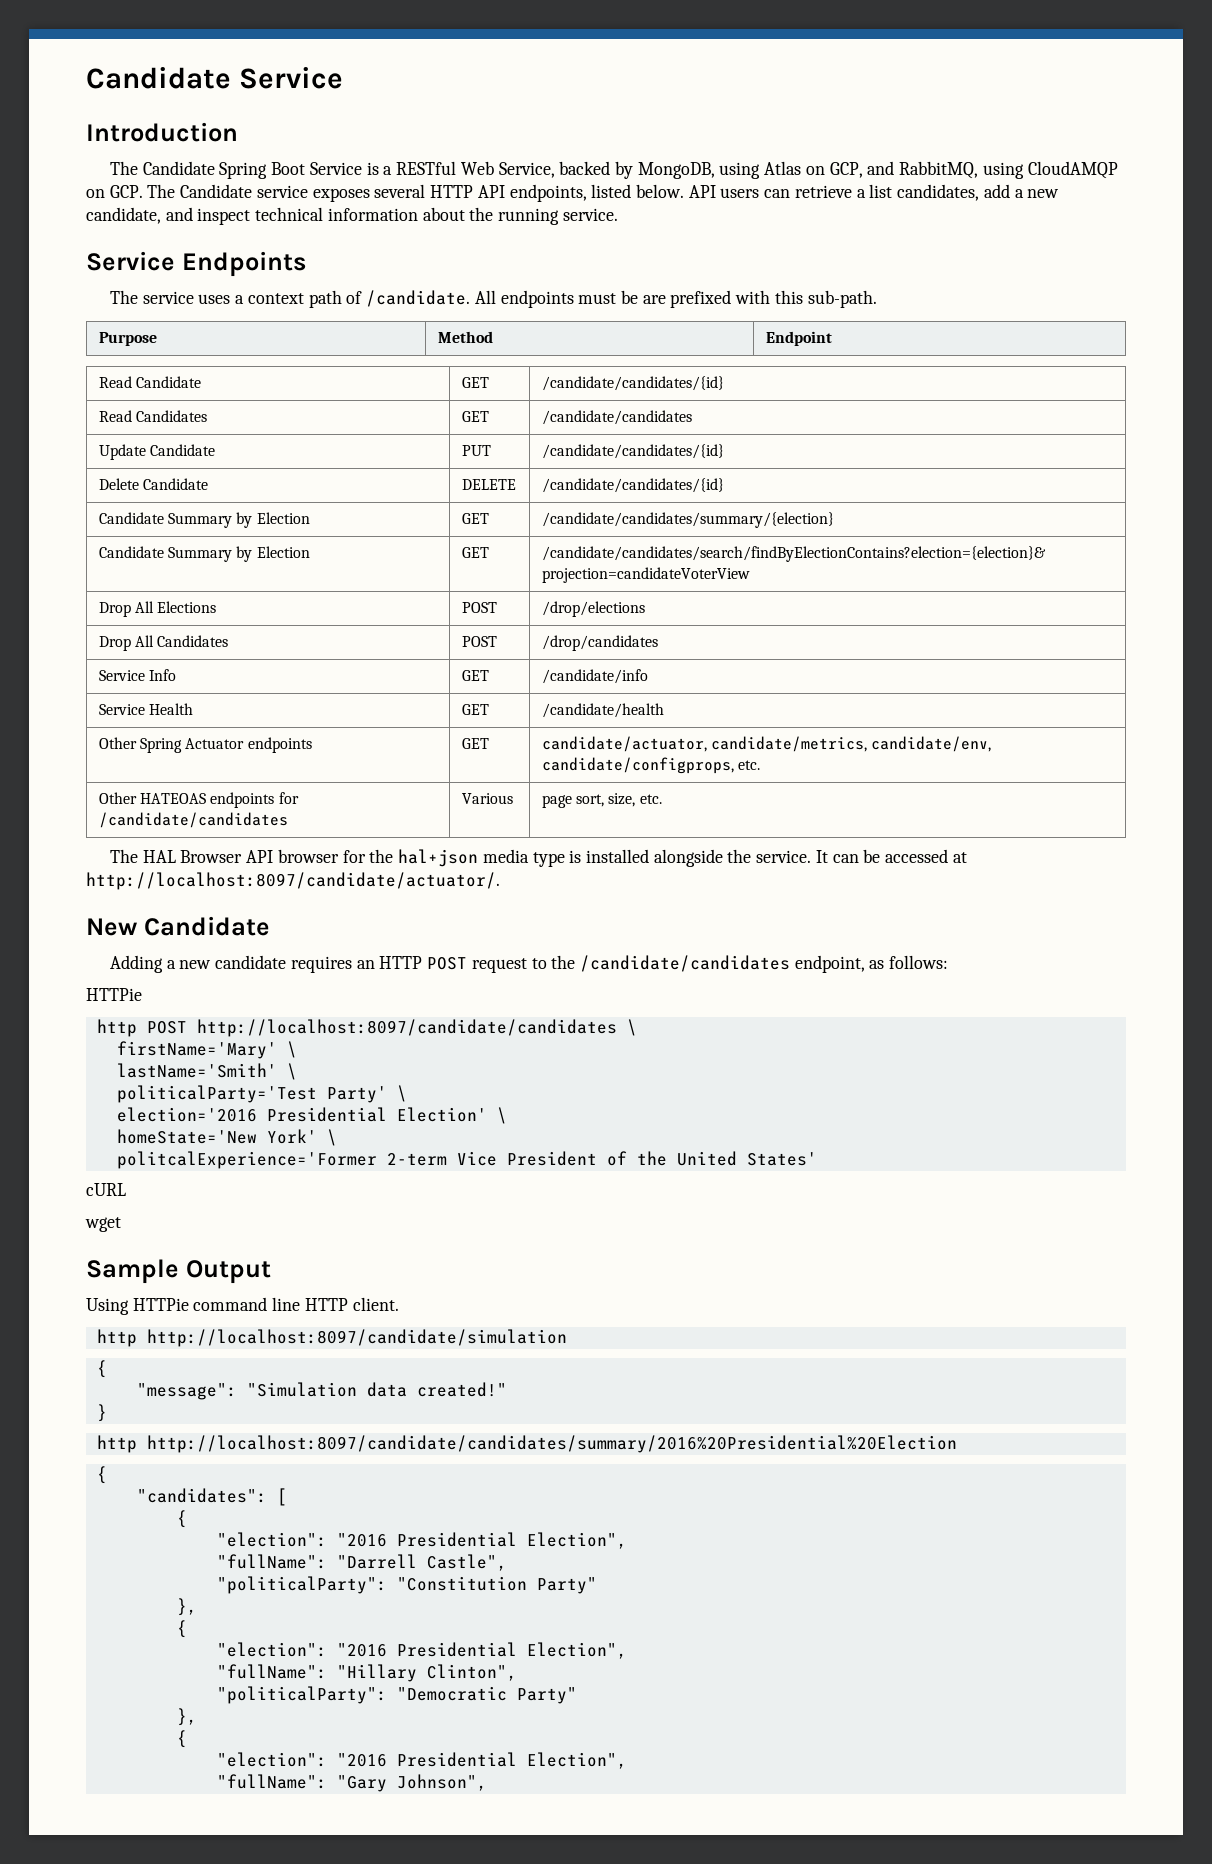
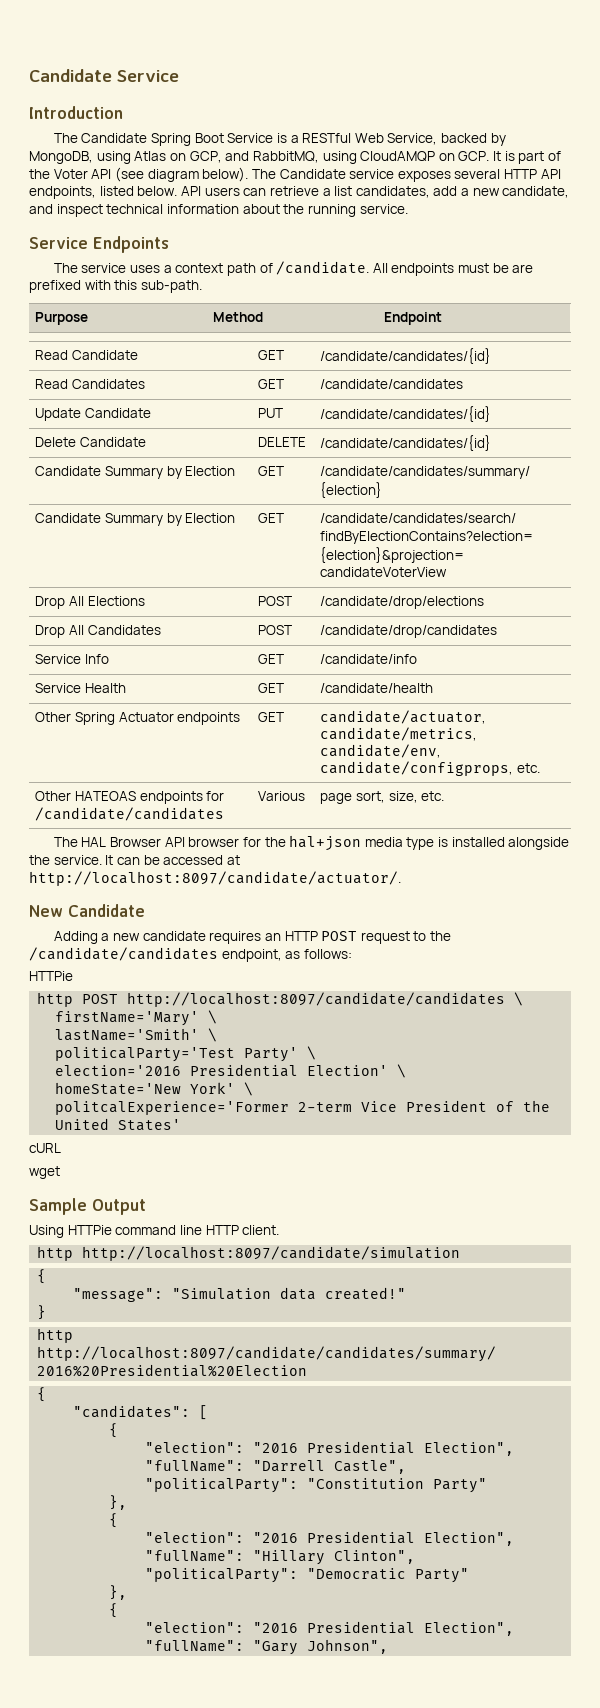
(143, 191) none -> [493,151,562,164] [29,167,249,182] It is part of the Voter API (see diagram below).
[541,601,645,617] /drop/elections -> [320,596,485,609] /candidate/drop/elections
[541,635,658,651] /drop/candidates -> [320,625,498,638] /candidate/drop/candidates

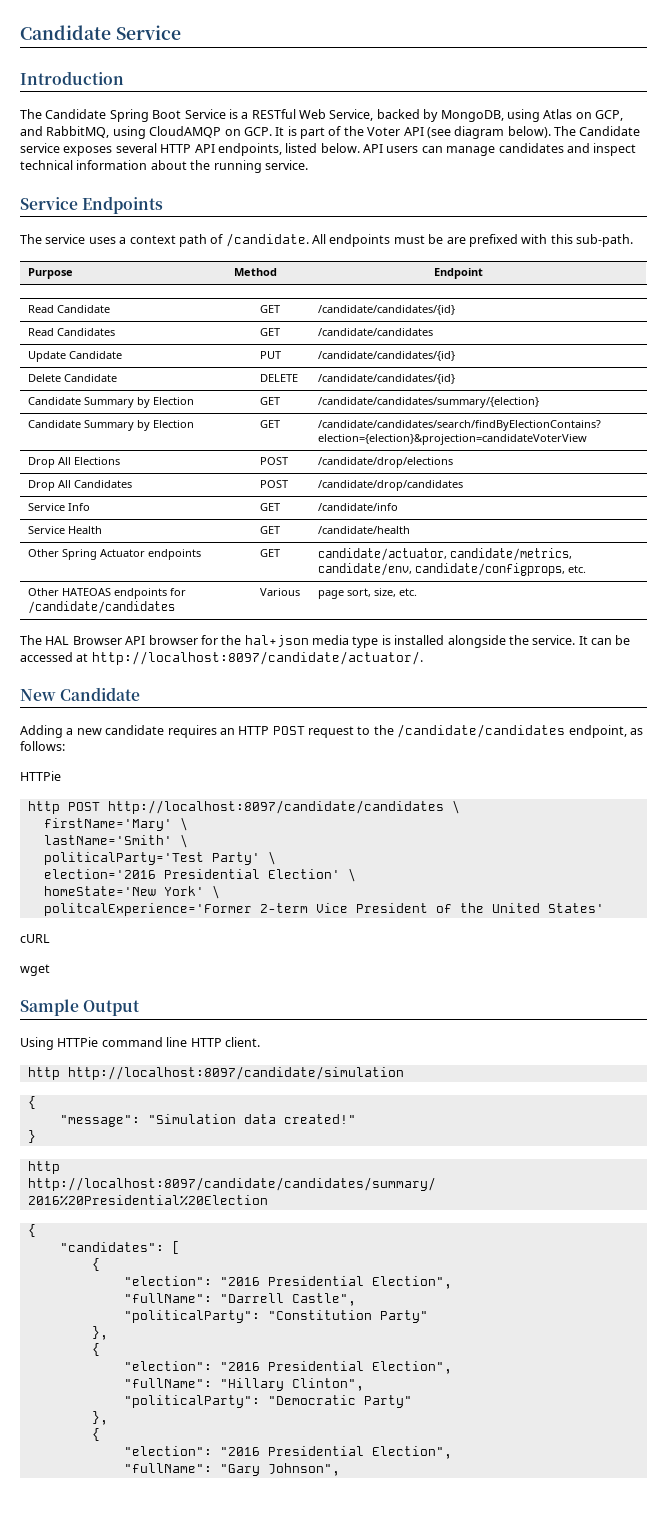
[269,186,570,198] retrieve a list candidates, add a new candidate, -> [446,143,564,156] manage candidates

